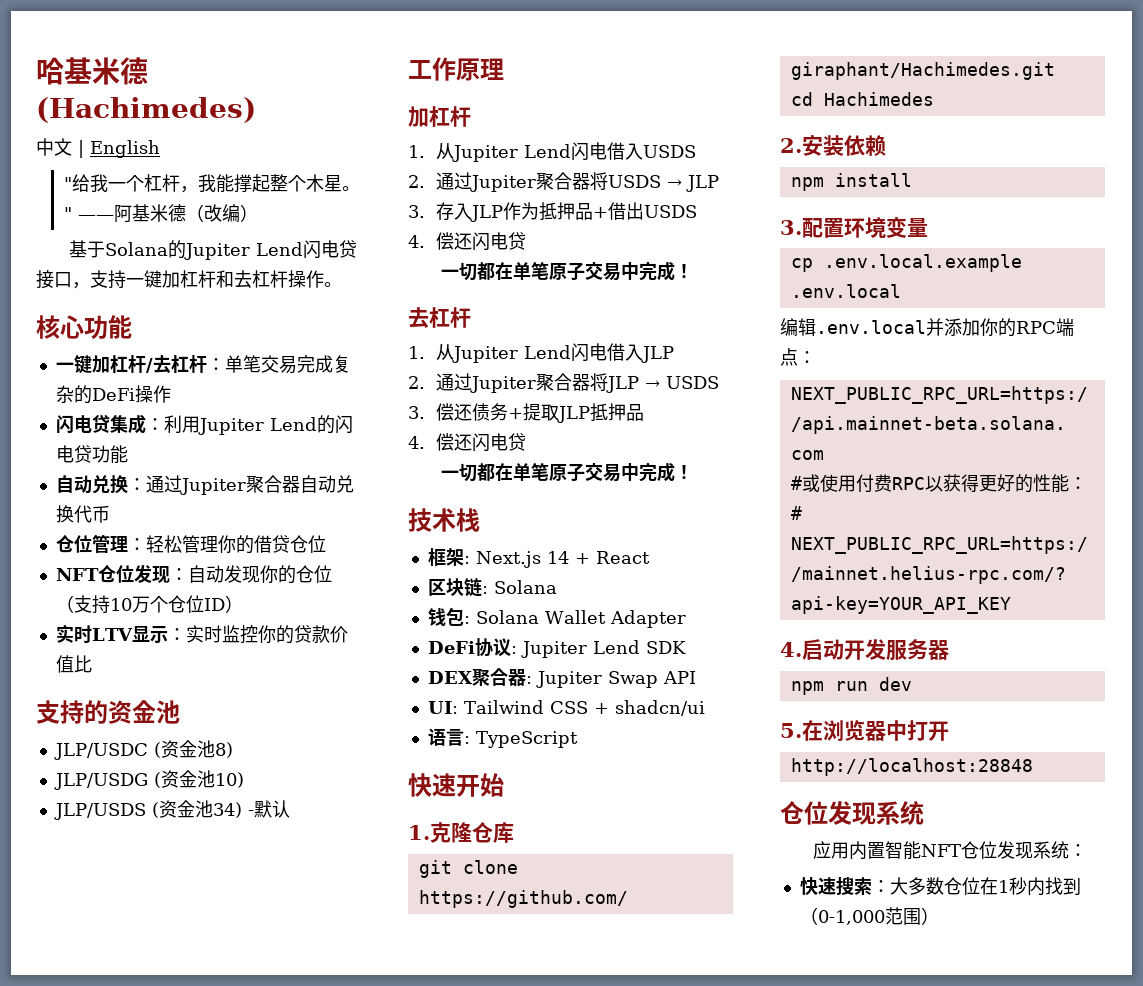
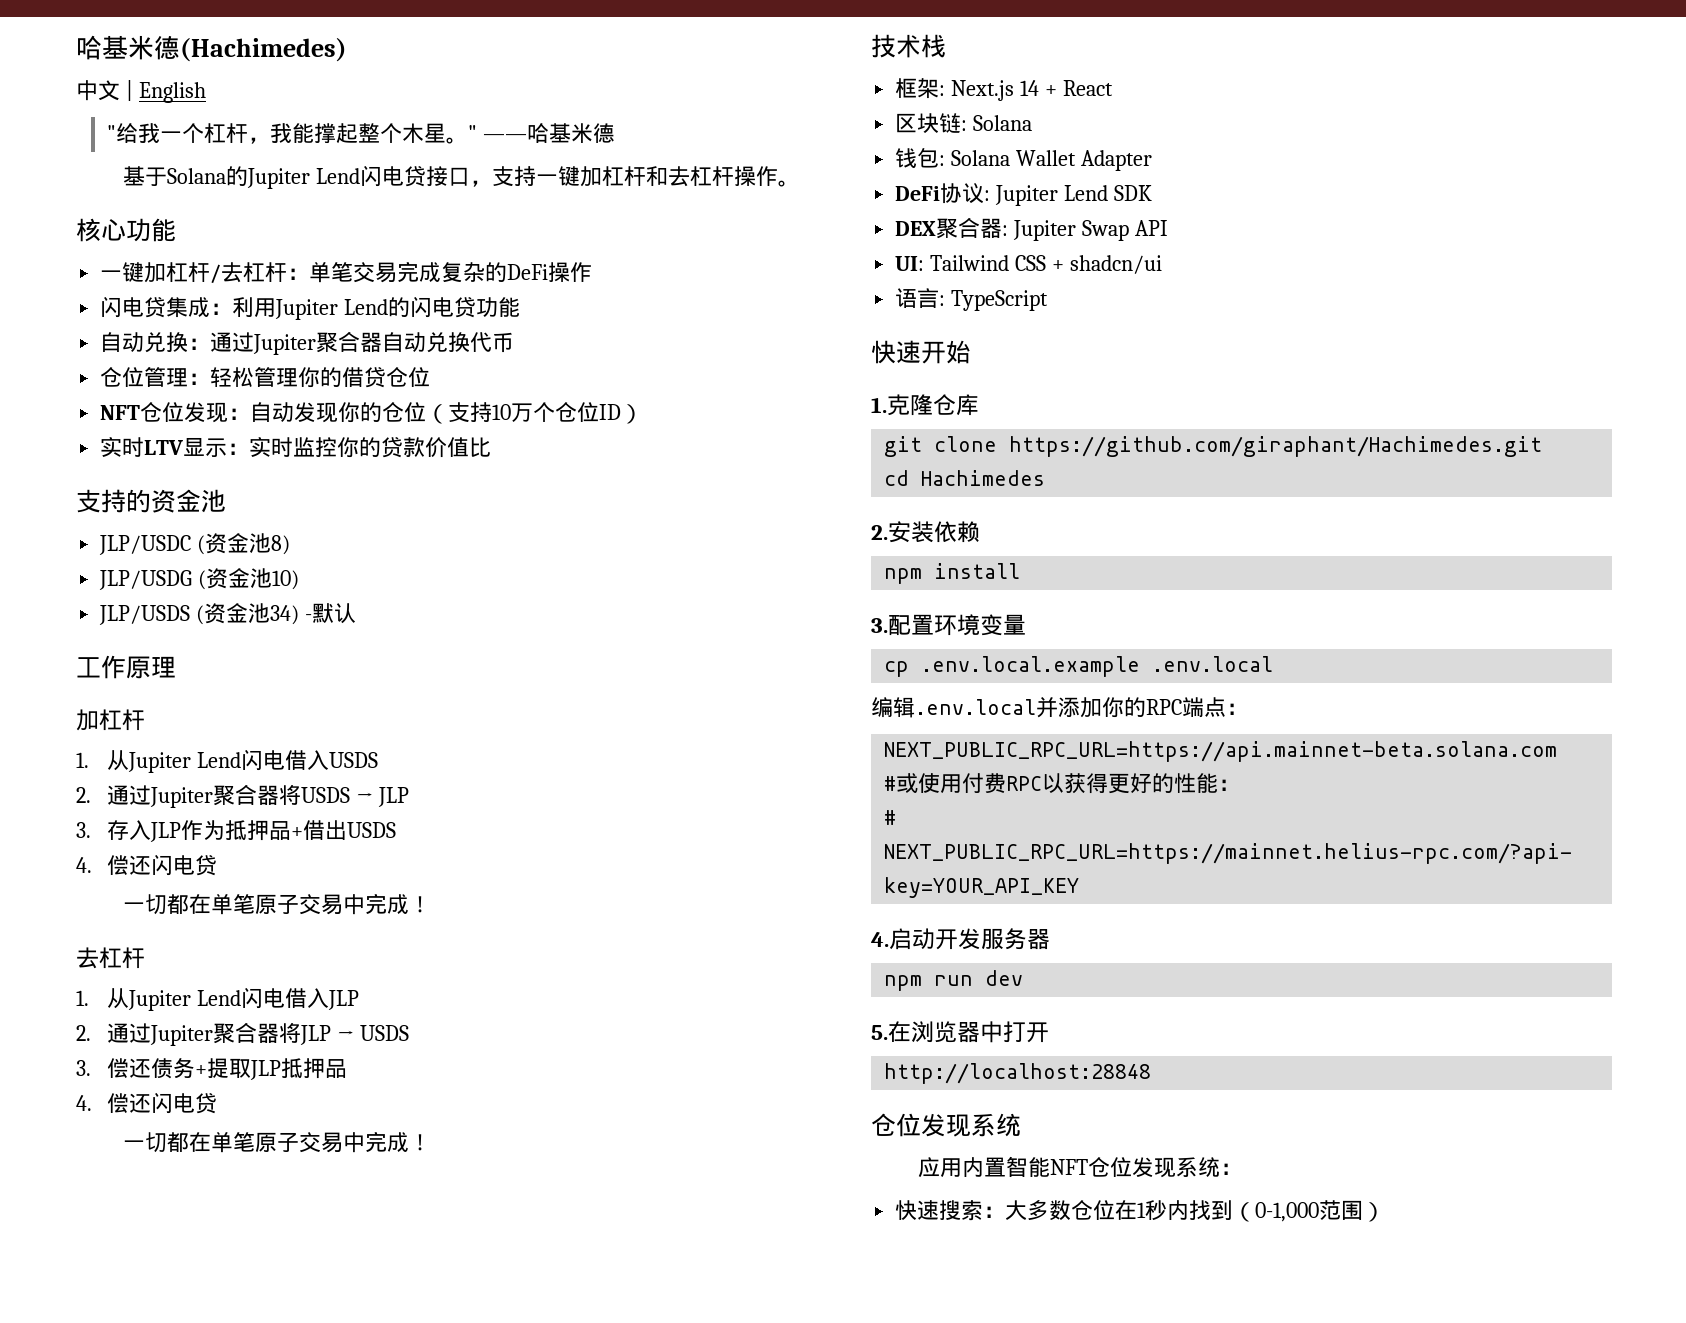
[113,204,258,223] 阿基米德（改编） -> [526,123,615,143] 哈基米德

